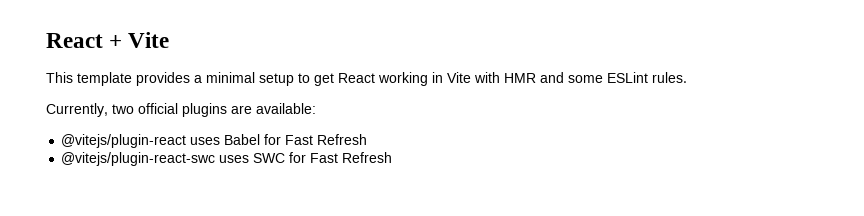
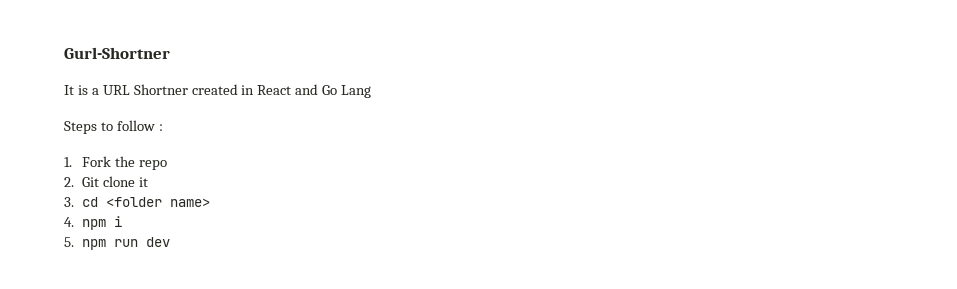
[46,32,170,48] [46,72,687,86] [46,103,316,117] [61,134,368,148] [61,152,393,166] React + Vite // This template provides a minimal setup to get React working in Vite with HMR and some ESLint rules. // Currently, two official plugins are available: // @vitejs/plugin-react uses Babel for Fast Refresh // @vitejs/plugin-react-swc uses SWC for Fast Refresh -> [64,47,170,59] [64,84,372,98] [64,120,163,134] [64,156,167,170] [64,176,148,187] [64,197,211,207] [64,216,123,230] [64,237,171,250] Gurl-Shortner // It is a URL Shortner created in React and Go Lang // Steps to follow : // 1. Fork the repo // 2. Git clone it // 3. cd <folder name> // 4. npm i // 5. npm run dev

